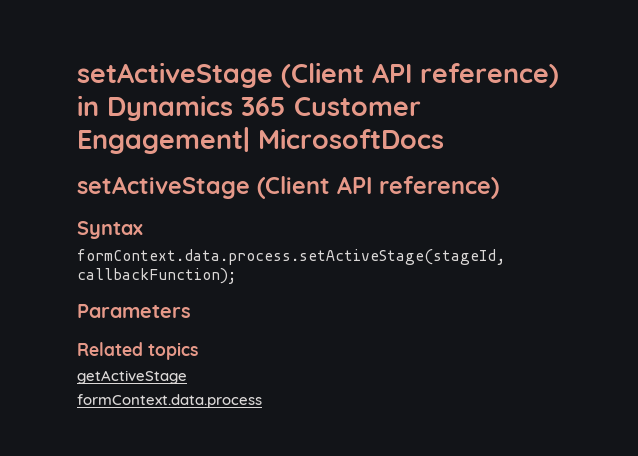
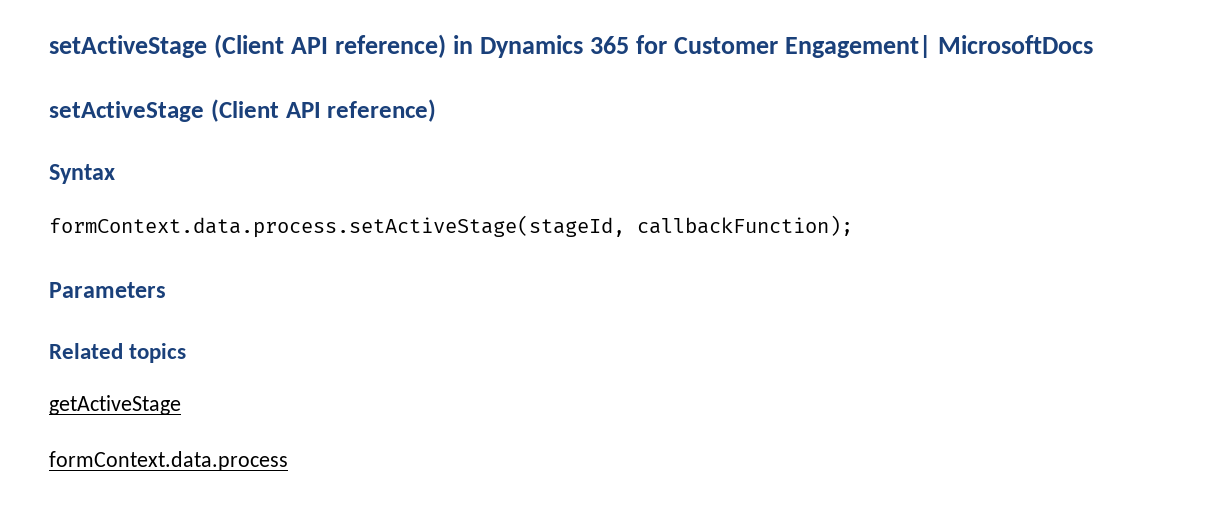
(286, 106) none -> [636,35,668,54] for

